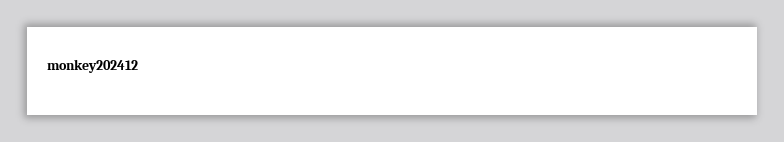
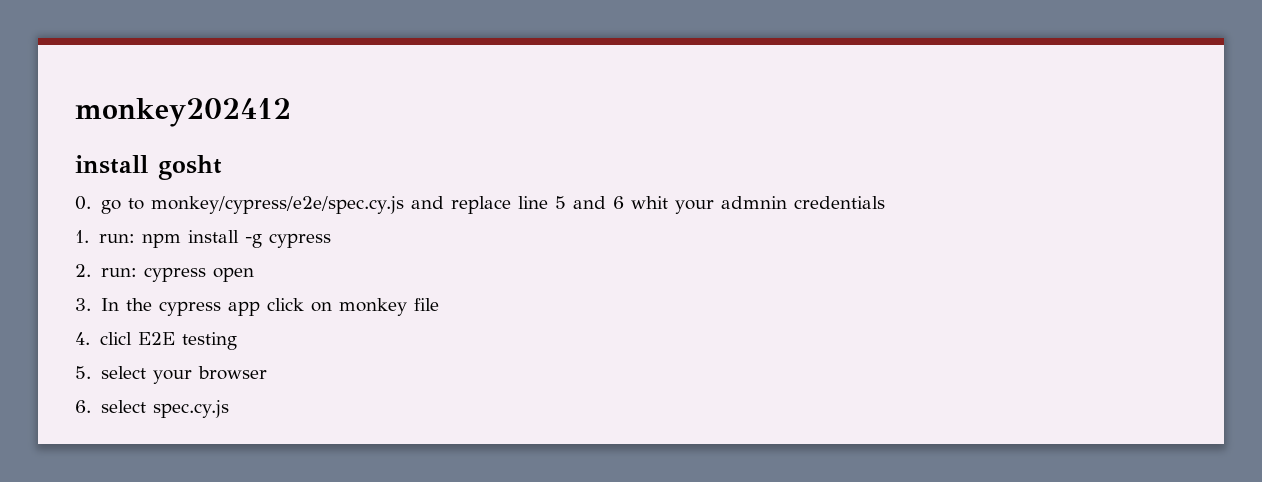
(138, 66) none -> [75,155,222,180] [75,196,886,214] [75,230,331,248] [75,264,254,282] [75,298,439,316] [75,332,237,350] [75,366,267,384] [75,400,230,418] // install gosht // 0. go to monkey/cypress/e2e/spec.cy.js and replace line 5 and 6 whit your admnin credentials // 1. run: npm install -g cypress // 2. run: cypress open // 3. In the cypress app click on monkey file // 4. clicl E2E testing // 5. select your browser // 6. select spec.cy.js

